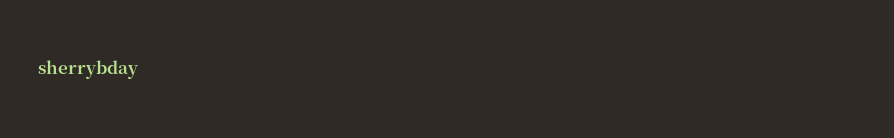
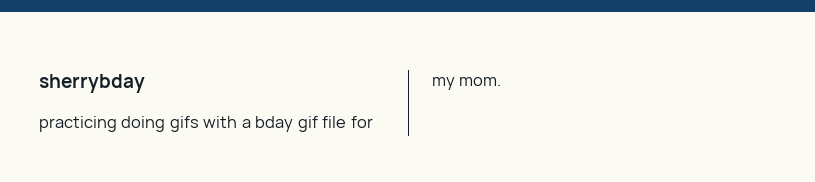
(138, 69) none -> [39,116,373,132] [432,77,502,90] // practicing doing gifs with a bday gif file for my mom.

